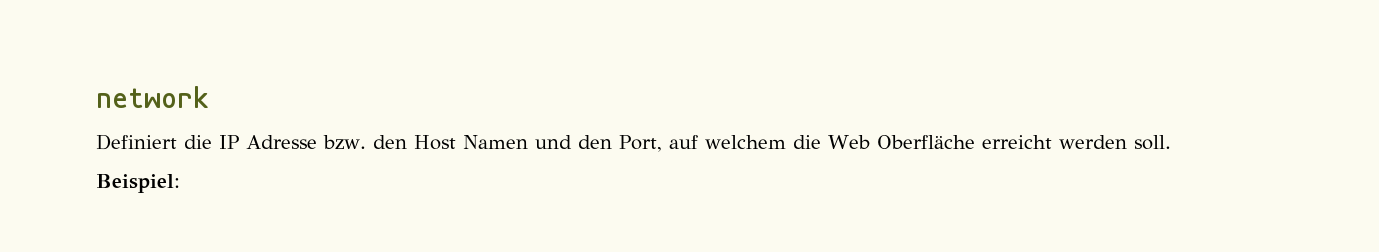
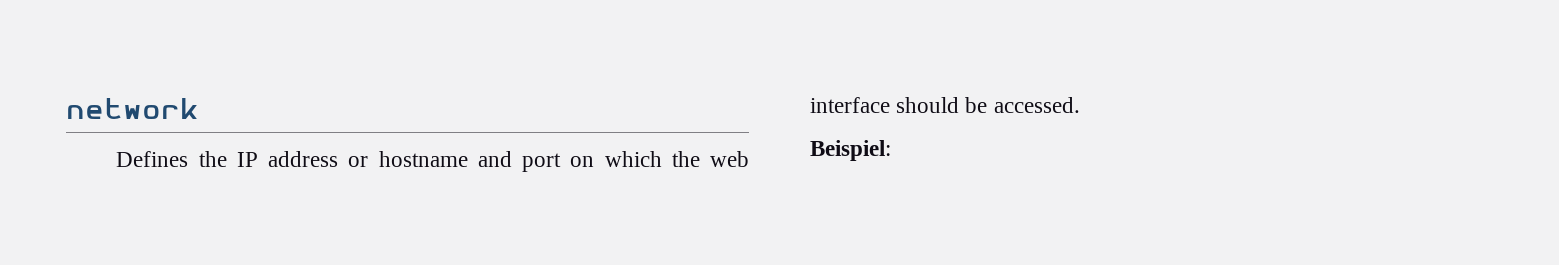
[96,134,1171,152] Definiert die IP Adresse bzw. den Host Namen und den Port, auf welchem die Web Oberfläche erreicht werden soll. -> [116,151,749,172] [810,97,1080,113] Defines the IP address or hostname and port on which the web interface should be accessed.

